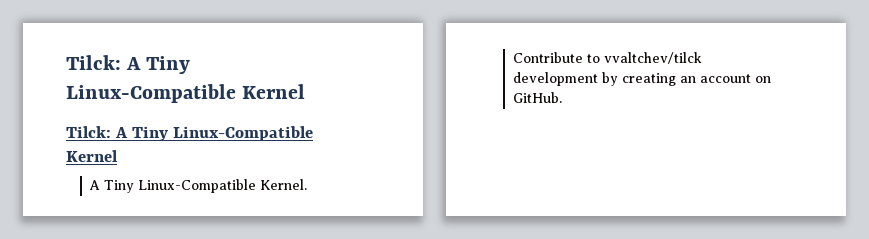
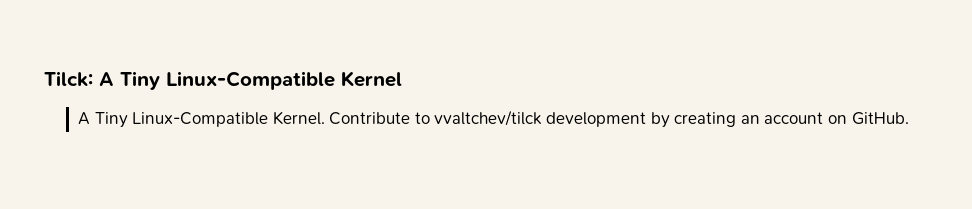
[66,55,191,74] [66,84,306,103] [66,126,313,141] [66,150,118,162] Tilck: A Tiny Linux-Compatible Kernel // Tilck: A Tiny Linux-Compatible Kernel -> [44,71,402,90] Tilck: A Tiny Linux-Compatible Kernel

